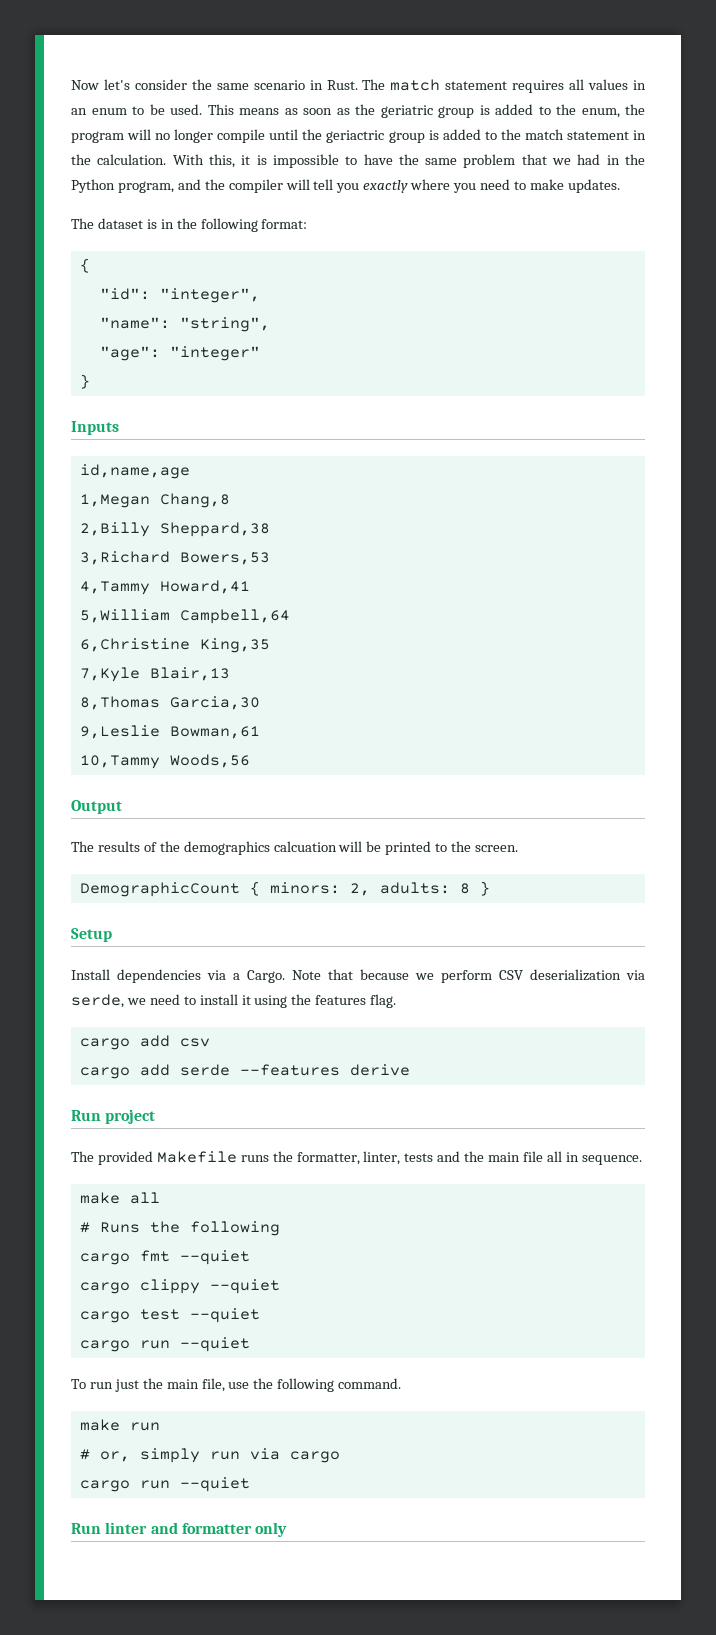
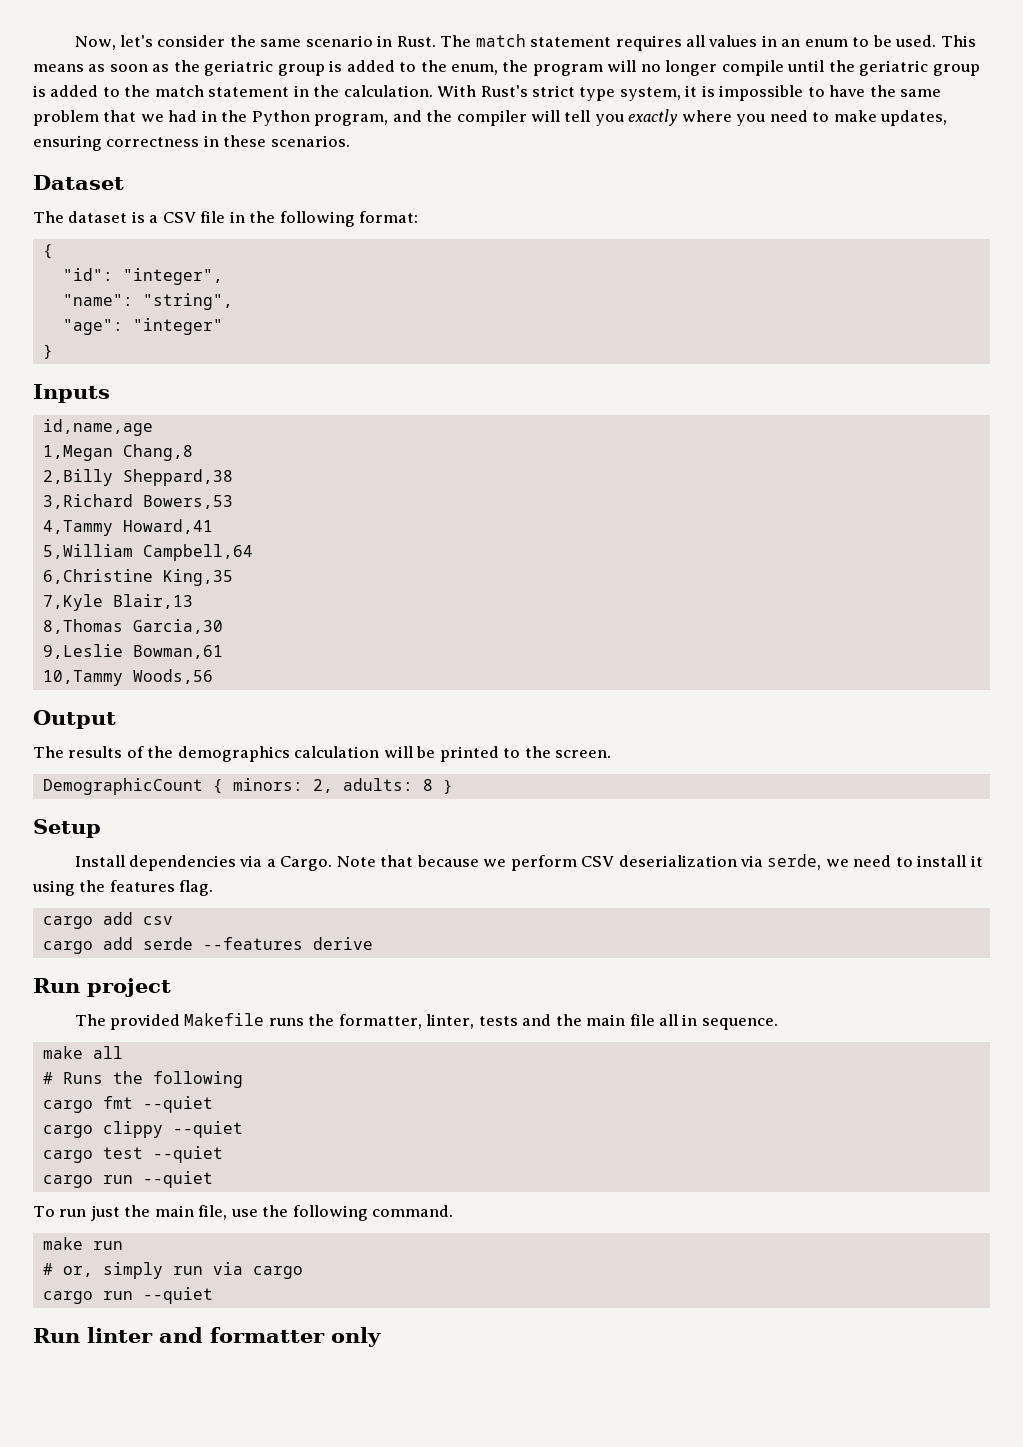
[71,80,99,90] Now -> [74,36,116,50] Now,
[326,130,385,143] geriactric -> [859,60,929,76] geriatric
[208,154,235,168] this, -> [480,85,681,101] Rust's strict type system,
[567,179,620,193] updates. -> [880,110,948,126] [33,135,350,151] [33,175,124,190] updates, ensuring correctness in these scenarios. // Dataset
(157, 224) none -> [149,211,226,223] a CSV file
[273,841,337,852] calcuation -> [294,746,380,758] calculation

